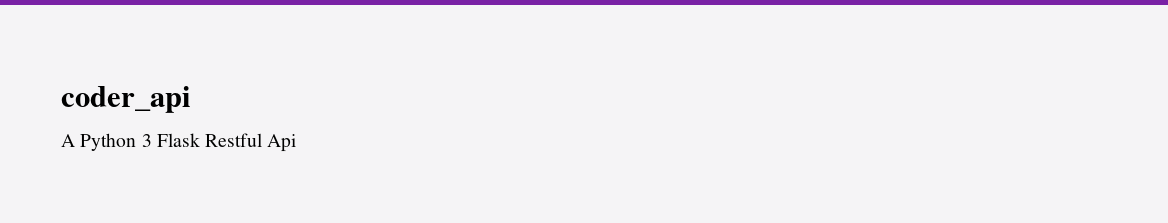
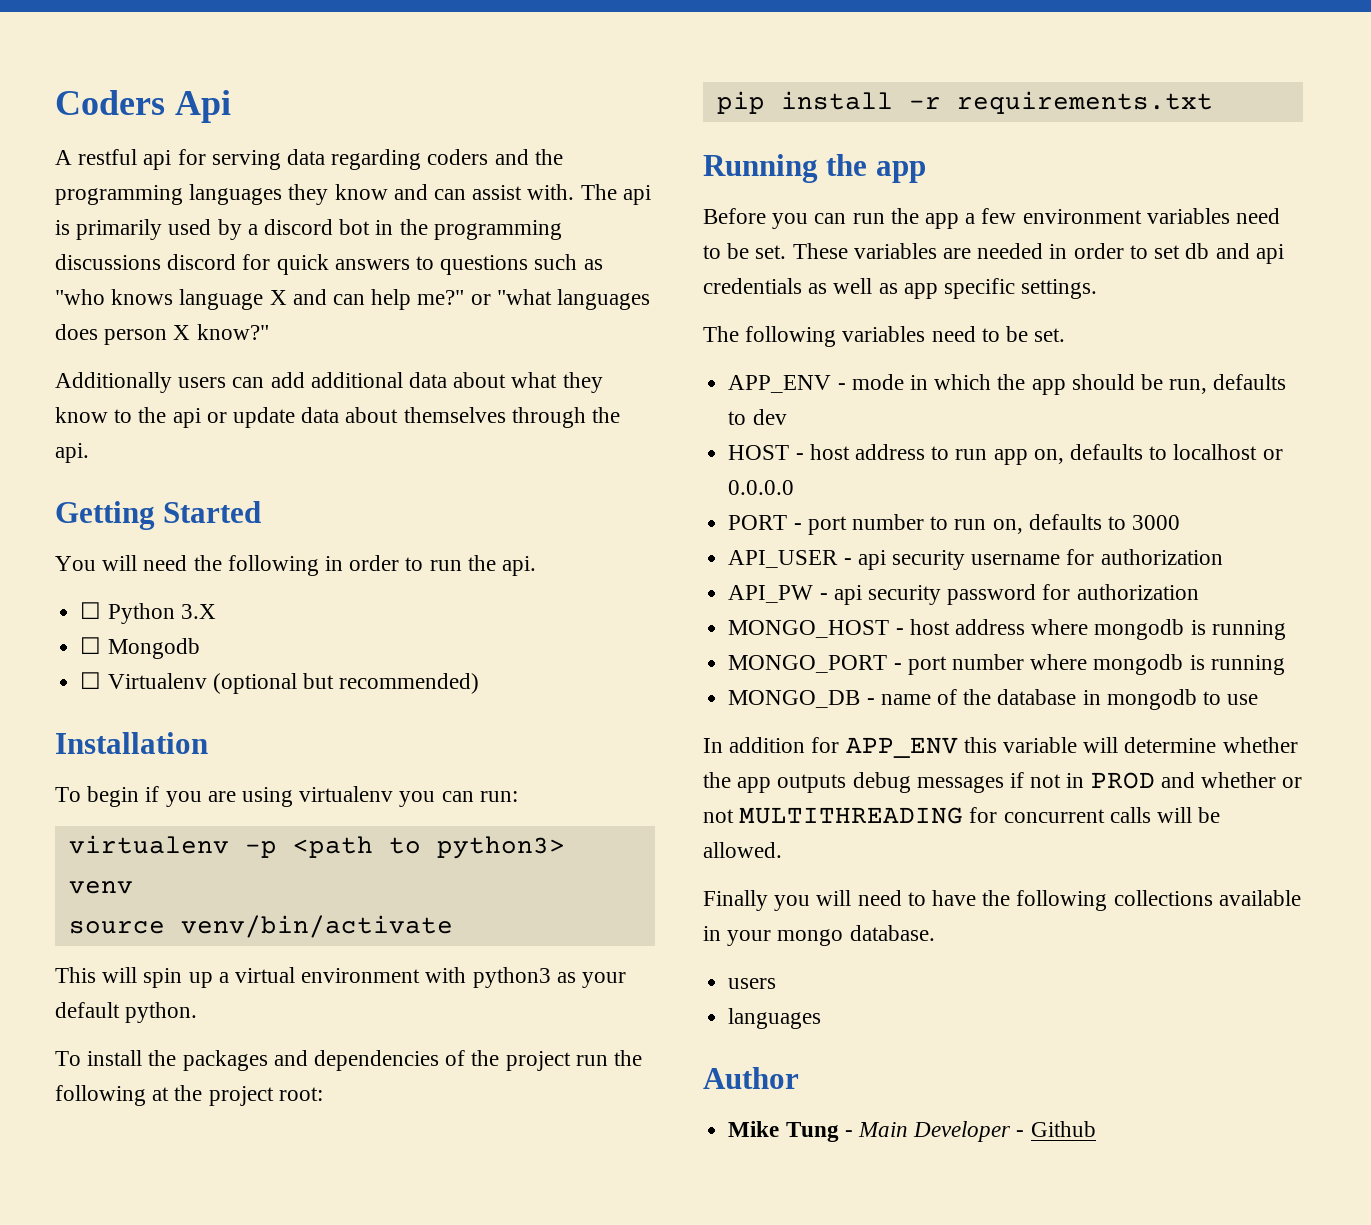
[61,86,190,113] coder_api -> [55,90,231,123] Coders Api
[80,133,297,152] Python 3 Flask Restful Api -> [78,149,563,170] [55,184,651,205] [55,219,562,240] [55,254,603,275] [55,289,651,310] [55,324,269,345] [55,372,603,393] [55,407,621,428] [55,443,89,463] [55,501,262,530] [55,555,537,576] [80,602,216,624] [80,637,200,659] [80,672,480,694] [55,732,208,754] [55,786,518,807] [68,835,565,859] [68,881,133,894] [68,915,453,938] [55,967,627,988] [55,1002,198,1023] [55,1050,643,1071] [55,1085,323,1106] [716,91,1213,114] [703,154,926,183] [703,208,1281,229] [703,243,1284,264] [703,278,1098,299] [703,326,1066,347] [728,374,1287,395] [728,409,787,425] [728,444,1283,465] [728,480,795,495] [728,514,1181,535] [728,549,1223,570] [728,584,1199,605] [728,619,1286,640] [728,654,1285,675] [728,689,1259,710] [703,737,1298,758] [703,772,1303,793] [703,807,1221,824] [703,842,782,858] [703,890,1301,911] [703,925,935,946] [728,978,777,989] [728,1008,822,1029] [703,1067,799,1089] [728,1121,1096,1142] restful api for serving data regarding coders and the programming languages they know and can assist with. The api is primarily used by a discord bot in the programming discussions discord for quick answers to questions such as "who knows language X and can help me?" or "what languages does person X know?" // Additionally users can add additional data about what they know to the api or update data about themselves through the api. // Getting Started // You will need the following in order to run the api. // ☐ Python 3.X // ☐ Mongodb // ☐ Virtualenv (optional but recommended) // Installation // To begin if you are using virtualenv you can run: // virtualenv -p <path to python3> venv // source venv/bin/activate // This will spin up a virtual environment with python3 as your default python. // To install the packages and dependencies of the project run the following at the project root: // pip install -r requirements.txt // Running the app // Before you can run the app a few environment variables need to be set. These variables are needed in order to set db and api credentials as well as app specific settings. // The following variables need to be set. // APP_ENV - mode in which the app should be run, defaults to dev // HOST - host address to run app on, defaults to localhost or 0.0.0.0 // PORT - port number to run on, defaults to 3000 // API_USER - api security username for authorization // API_PW - api security password for authorization // MONGO_HOST - host address where mongodb is running // MONGO_PORT - port number where mongodb is running // MONGO_DB - name of the database in mongodb to use // In addition for APP_ENV this variable will determine whether the app outputs debug messages if not in PROD and whether or not MULTITHREADING for concurrent calls will be allowed. // Finally you will need to have the following collections available in your mongo database. // users // languages // Author // Mike Tung - Main Developer - Github

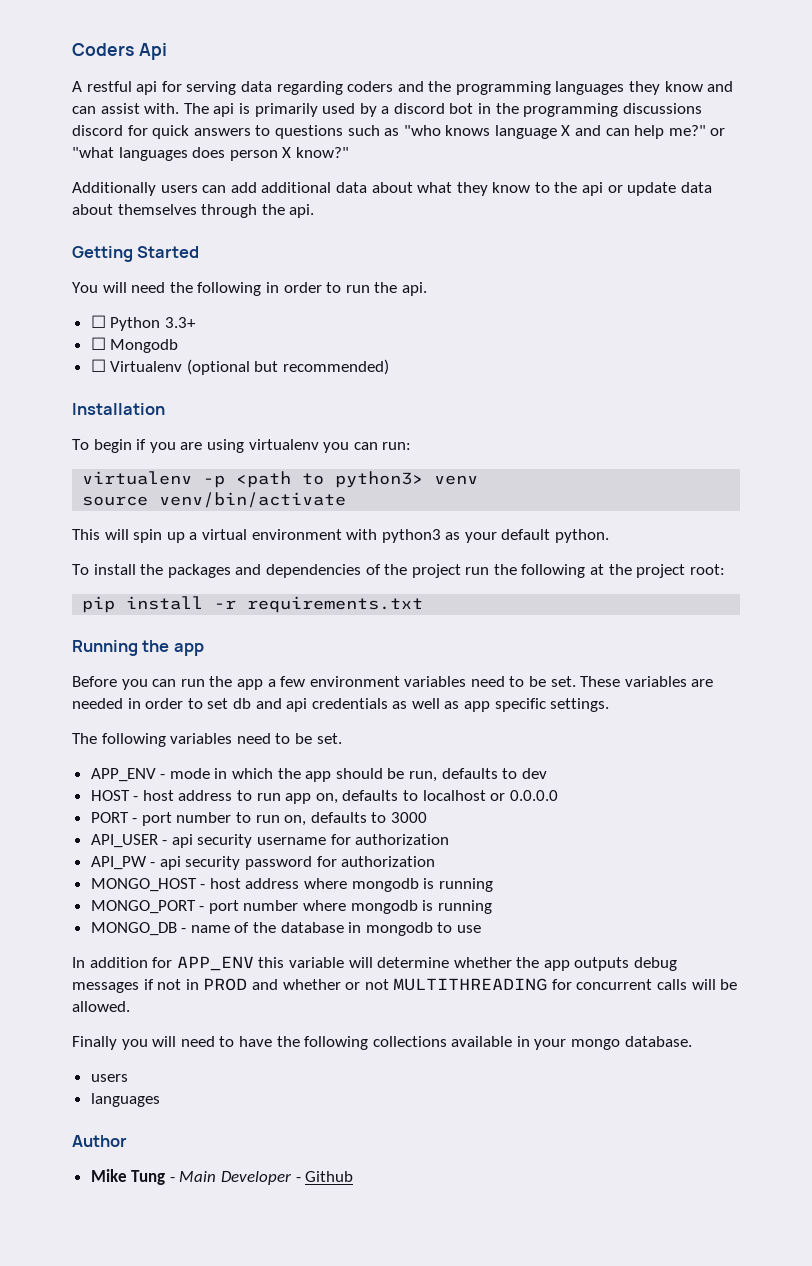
[180,604,216,619] 3.X -> [164,317,196,328] 3.3+

